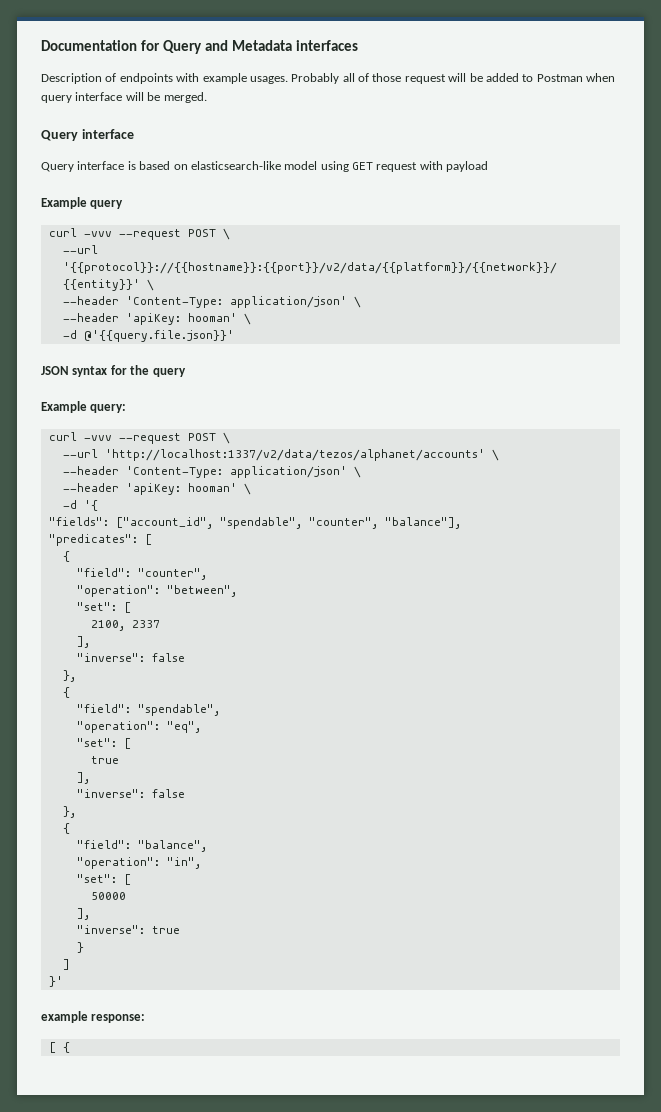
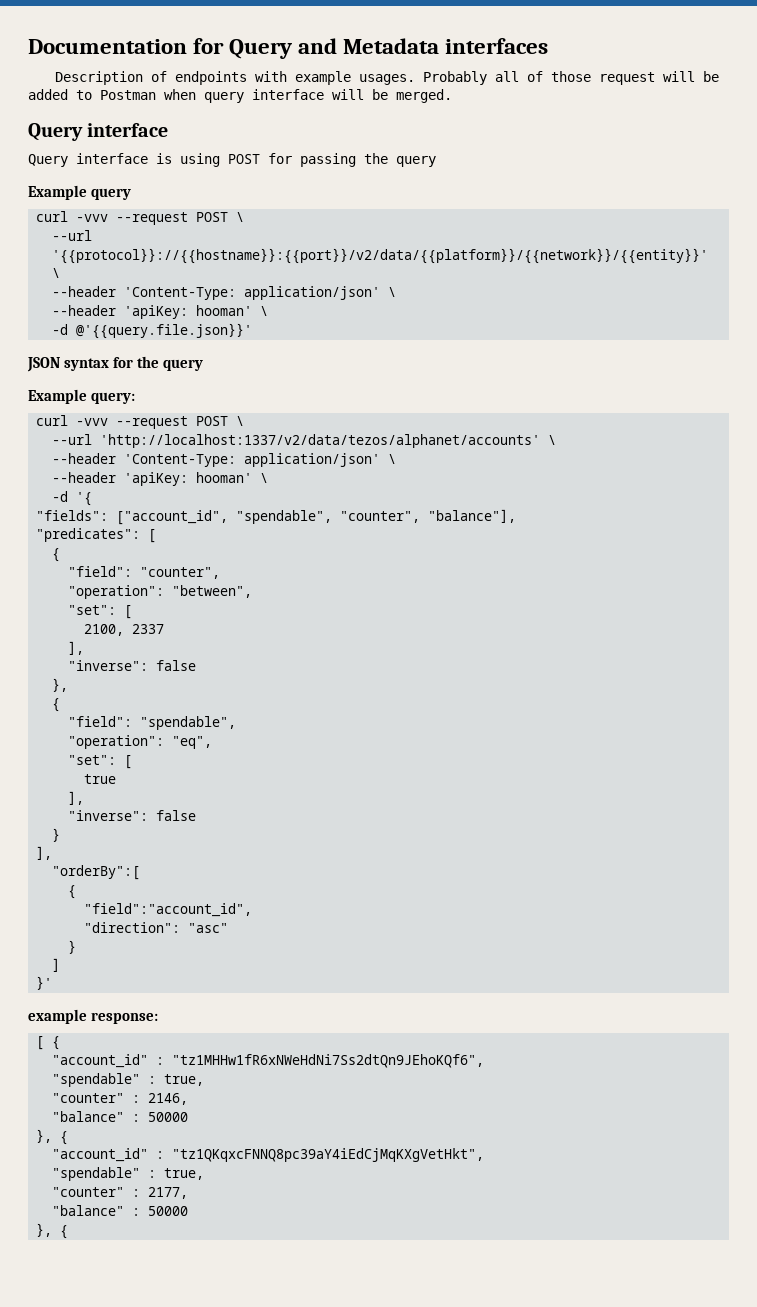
[139,161,489,172] based on elasticsearch-like model using GET request with payload -> [180,153,436,167] using POST for passing the query
[62,806,76,818] [62,823,70,834] [76,840,207,852] [76,857,201,869] [76,874,131,885] [90,892,126,900] [76,908,90,920] [76,925,180,934] }, // { // "field": "balance", // "operation": "in", // "set": [ // 50000 // ], // "inverse": true -> [52,828,61,842] [36,846,53,860] [52,865,141,880] [68,885,77,899] [84,903,253,917] [84,922,229,933] } // ], // "orderBy":[ // { // "field":"account_id", // "direction": "asc"
(70, 1047) none -> [52,1054,485,1068] [52,1073,205,1087] [52,1093,189,1105] [52,1111,189,1122] [36,1129,69,1145] [52,1148,485,1162] [52,1167,205,1181] [52,1187,189,1199] [52,1205,189,1216] [36,1223,69,1239] // "account_id" : "tz1MHHw1fR6xNWeHdNi7Ss2dtQn9JEhoKQf6", // "spendable" : true, // "counter" : 2146, // "balance" : 50000 // }, { // "account_id" : "tz1QKqxcFNNQ8pc39aY4iEdCjMqKXgVetHkt", // "spendable" : true, // "counter" : 2177, // "balance" : 50000 // }, {

